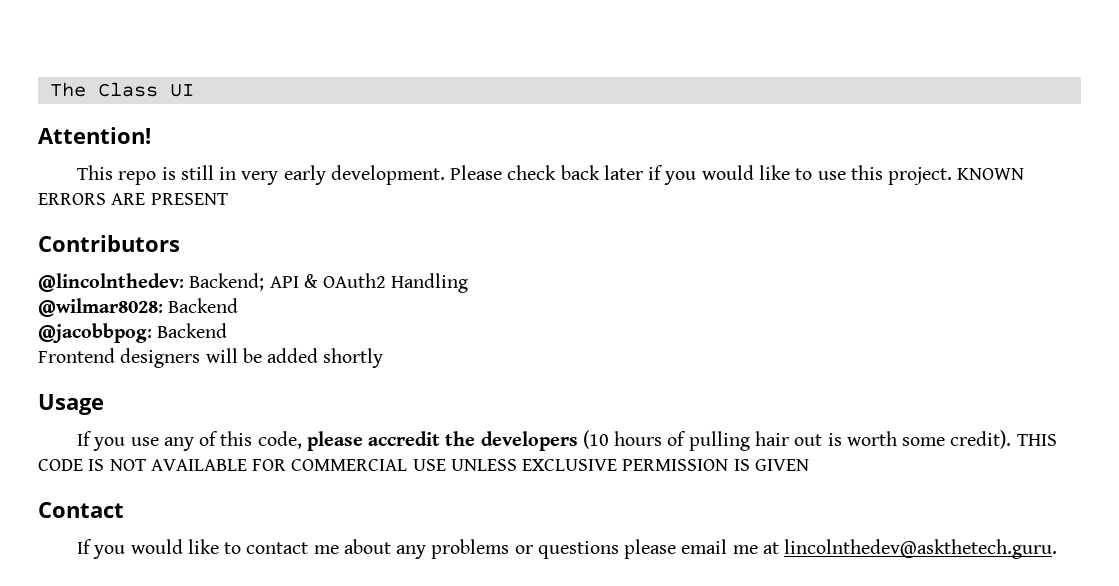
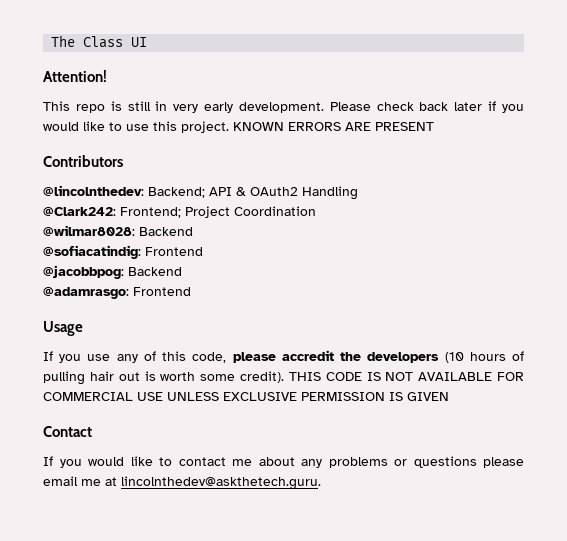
(469, 283) none -> [43,206,316,218] // @Clark242: Frontend; Project Coordination
(239, 305) none -> [43,245,203,259] // @sofiacatindig: Frontend
[38,348,384,368] Frontend designers will be added shortly -> [43,287,191,299] @adamrasgo: Frontend

